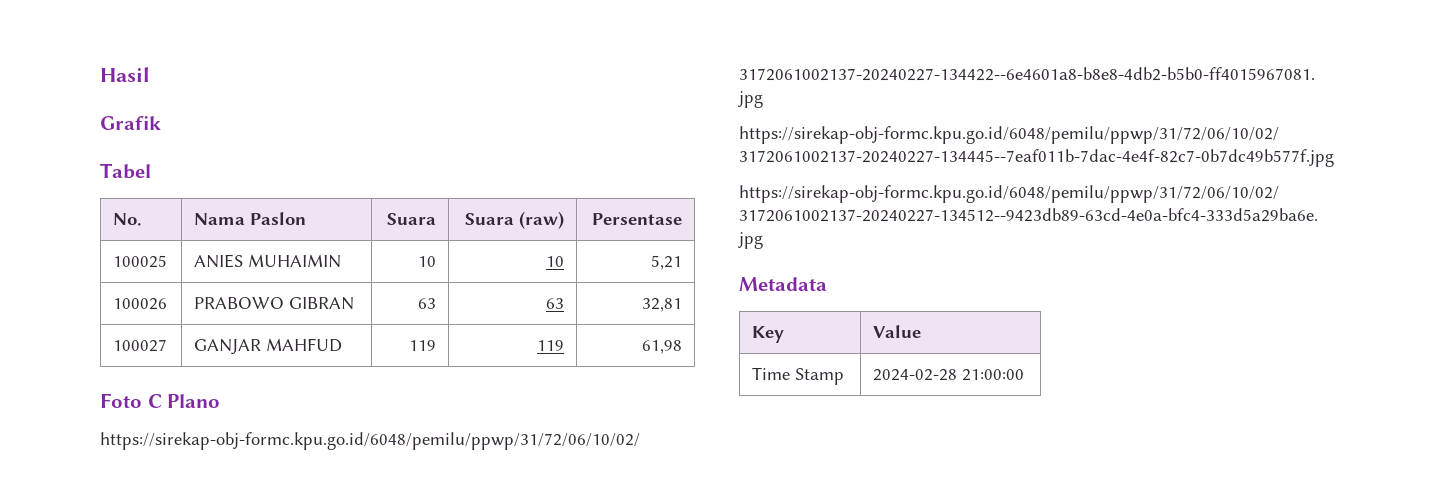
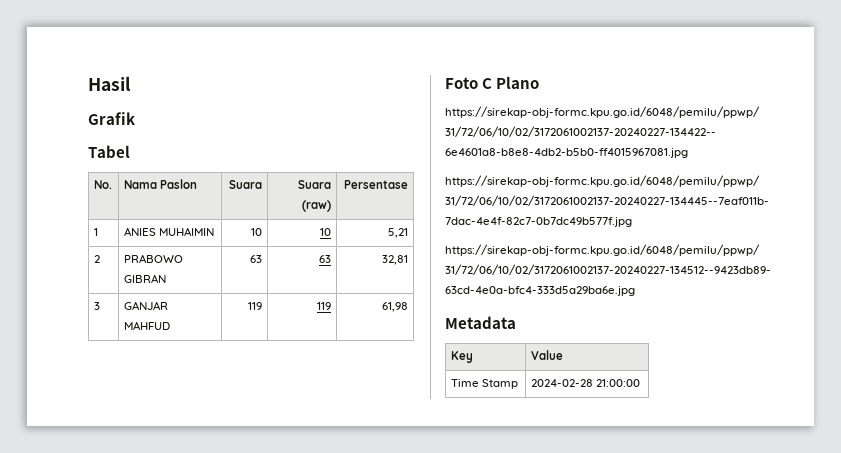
[113,255,168,268] 100025 -> [93,228,98,236] 1
[113,298,168,310] 100026 -> [93,255,100,263] 2
[113,339,168,352] 100027 -> [93,302,100,310] 3

